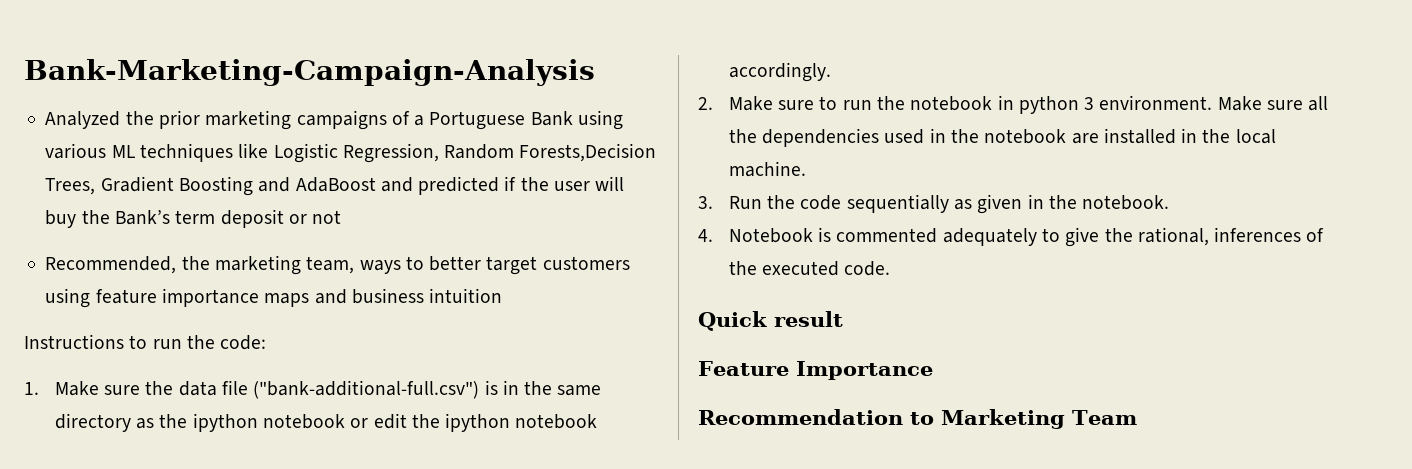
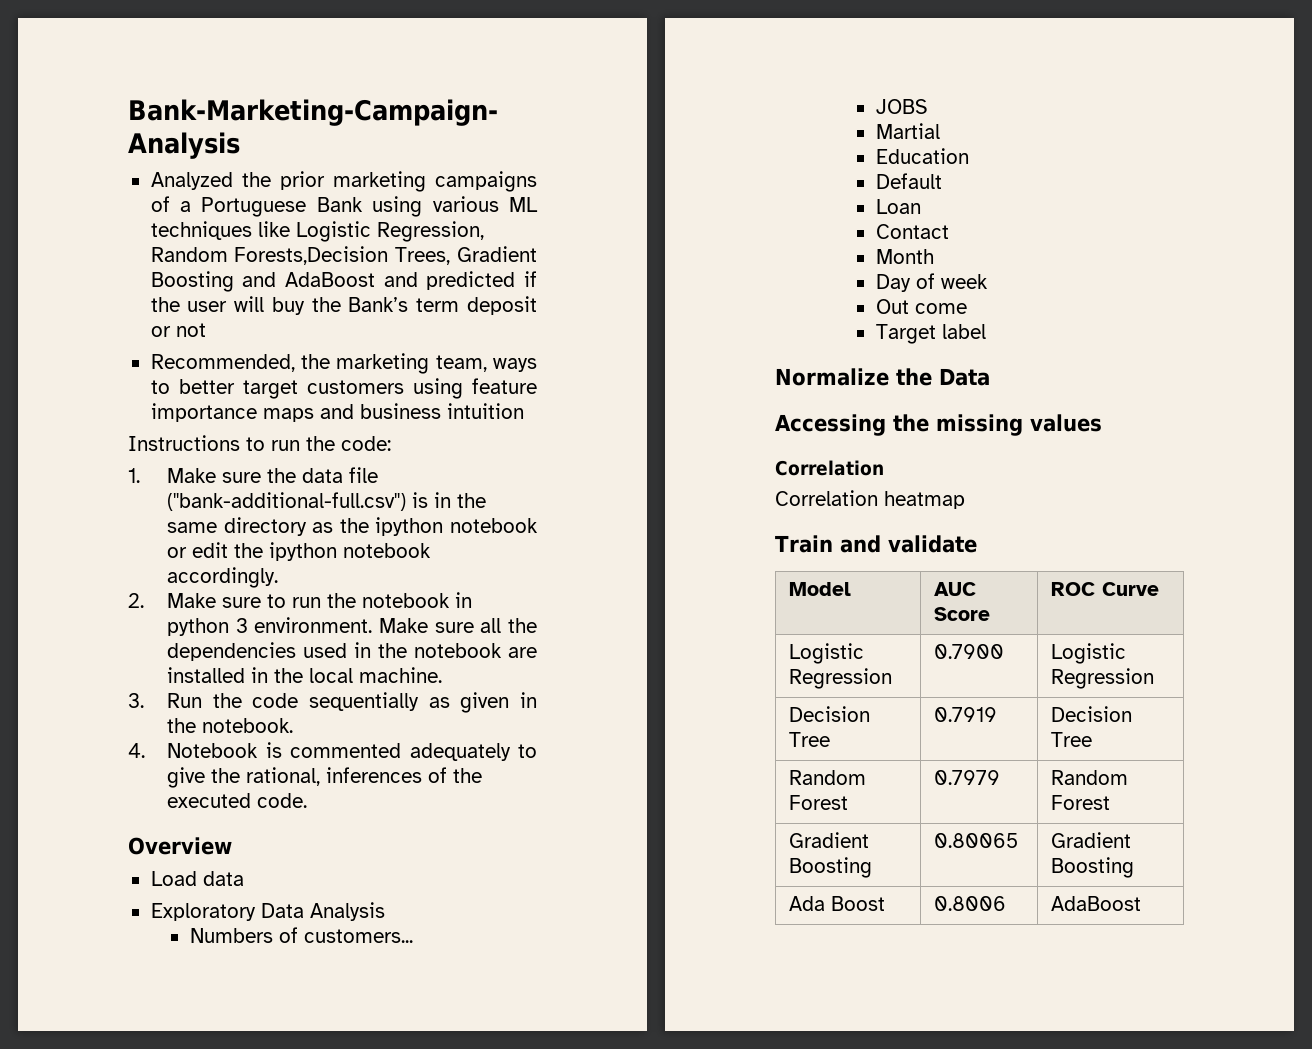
[698,311,843,331] [698,361,933,380] [698,409,1137,429] Quick result // Feature Importance // Recommendation to Marketing Team -> [128,837,232,855] [150,871,244,886] [150,902,385,921] [189,927,413,943] [875,99,928,114] [875,123,940,139] [875,148,969,164] [875,173,942,189] [875,199,921,214] [875,224,949,239] [875,249,934,264] [875,273,988,292] [875,299,967,314] [875,324,986,344] [775,368,990,386] [775,414,1102,436] [775,460,884,476] [775,490,965,509] [775,535,977,553] [789,582,852,596] [934,582,977,596] [934,607,991,621] [1051,582,1160,596] [789,643,865,664] [789,668,893,689] [934,644,1005,659] [1051,643,1127,664] [1051,668,1155,689] [789,706,871,722] [789,732,831,747] [934,707,998,722] [1051,706,1133,722] [1051,732,1093,747] [789,770,867,785] [789,795,849,810] [934,770,1001,785] [1051,770,1129,785] [1051,795,1111,810] [789,832,870,848] [789,857,873,878] [934,833,1019,848] [1051,832,1132,848] [1051,857,1135,878] [789,896,886,911] [934,896,1007,911] [1051,896,1142,911] Overview // Load data // Exploratory Data Analysis // Numbers of customers... // JOBS // Martial // Education // Default // Loan // Contact // Month // Day of week // Out come // Target label // Normalize the Data // Accessing the missing values // Correlation // Correlation heatmap // Train and validate // Model | AUC Score | ROC Curve // Logistic Regression | 0.7900 | Logistic Regression // Decision Tree | 0.7919 | Decision Tree // Random Forest | 0.7979 | Random Forest // Gradient Boosting | 0.80065 | Gradient Boosting // Ada Boost | 0.8006 | AdaBoost

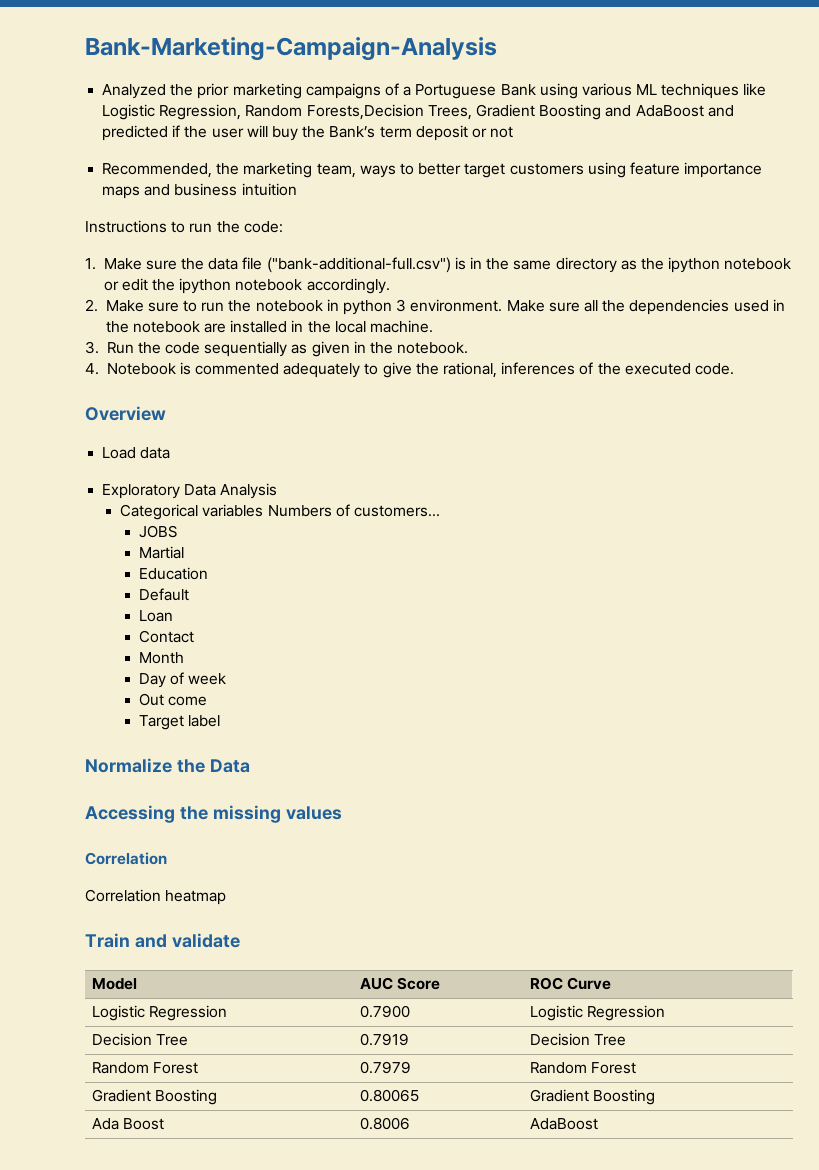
(385, 911) none -> [120,504,264,520] Categorical variables

